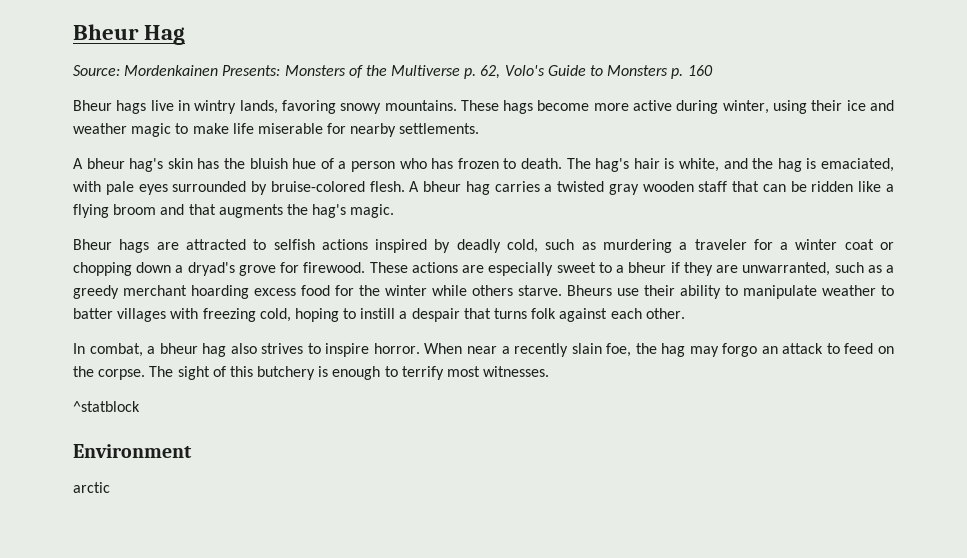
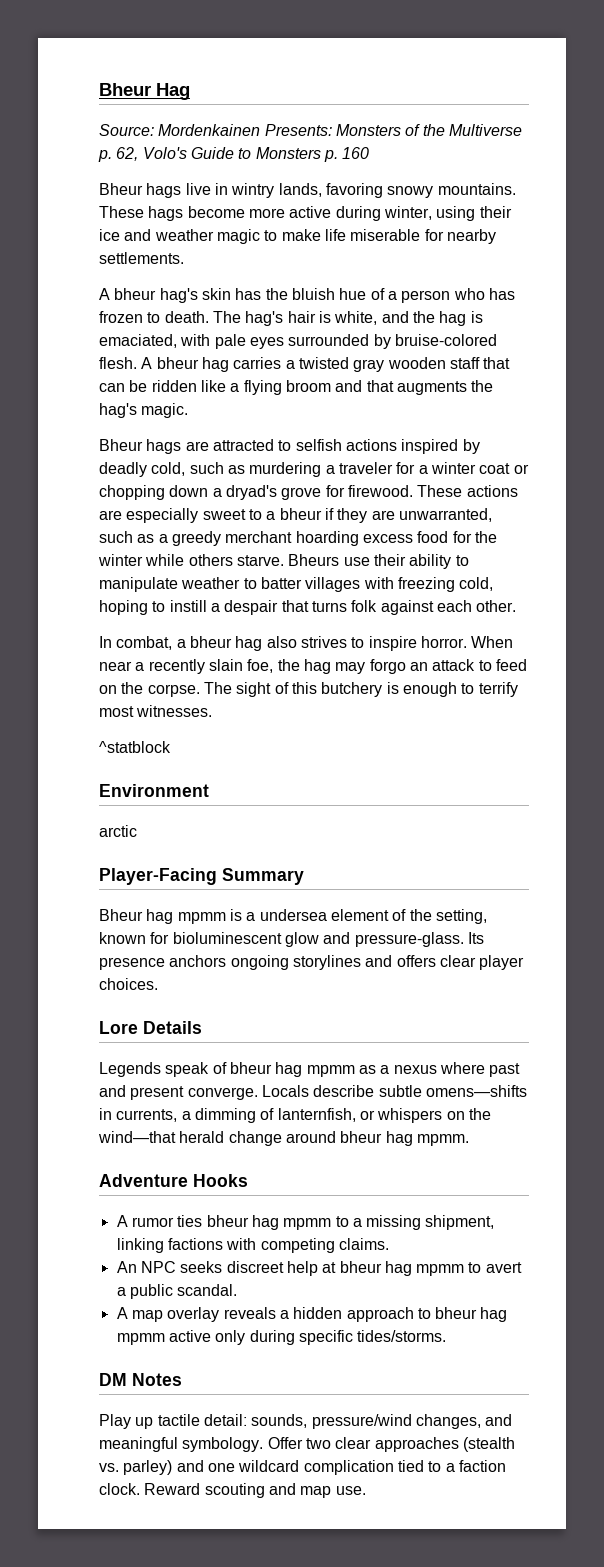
(110, 487) none -> [99,868,304,885] [99,909,487,924] [99,932,484,947] [99,955,525,970] [99,978,158,990] [99,1021,202,1034] [99,1062,521,1077] [99,1085,527,1100] [99,1108,491,1123] [98,1131,469,1146] [99,1174,248,1187] [116,1215,495,1230] [116,1238,389,1253] [116,1261,522,1276] [116,1284,238,1299] [116,1307,508,1322] [116,1330,447,1345] [99,1373,182,1386] [99,1414,513,1429] [99,1437,515,1452] [99,1460,506,1475] [99,1483,366,1498] // Player-Facing Summary // Bheur hag mpmm is a undersea element of the setting, known for bioluminescent glow and pressure-glass. Its presence anchors ongoing storylines and offers clear player choices. // Lore Details // Legends speak of bheur hag mpmm as a nexus where past and present converge. Locals describe subtle omens—shifts in currents, a dimming of lanternfish, or whispers on the wind—that herald change around bheur hag mpmm. // Adventure Hooks // A rumor ties bheur hag mpmm to a missing shipment, linking factions with competing claims. // An NPC seeks discreet help at bheur hag mpmm to avert a public scandal. // A map overlay reveals a hidden approach to bheur hag mpmm active only during specific tides/storms. // DM Notes // Play up tactile detail: sounds, pressure/wind changes, and meaningful symbology. Offer two clear approaches (stealth vs. parley) and one wildcard complication tied to a faction clock. Reward scouting and map use.

